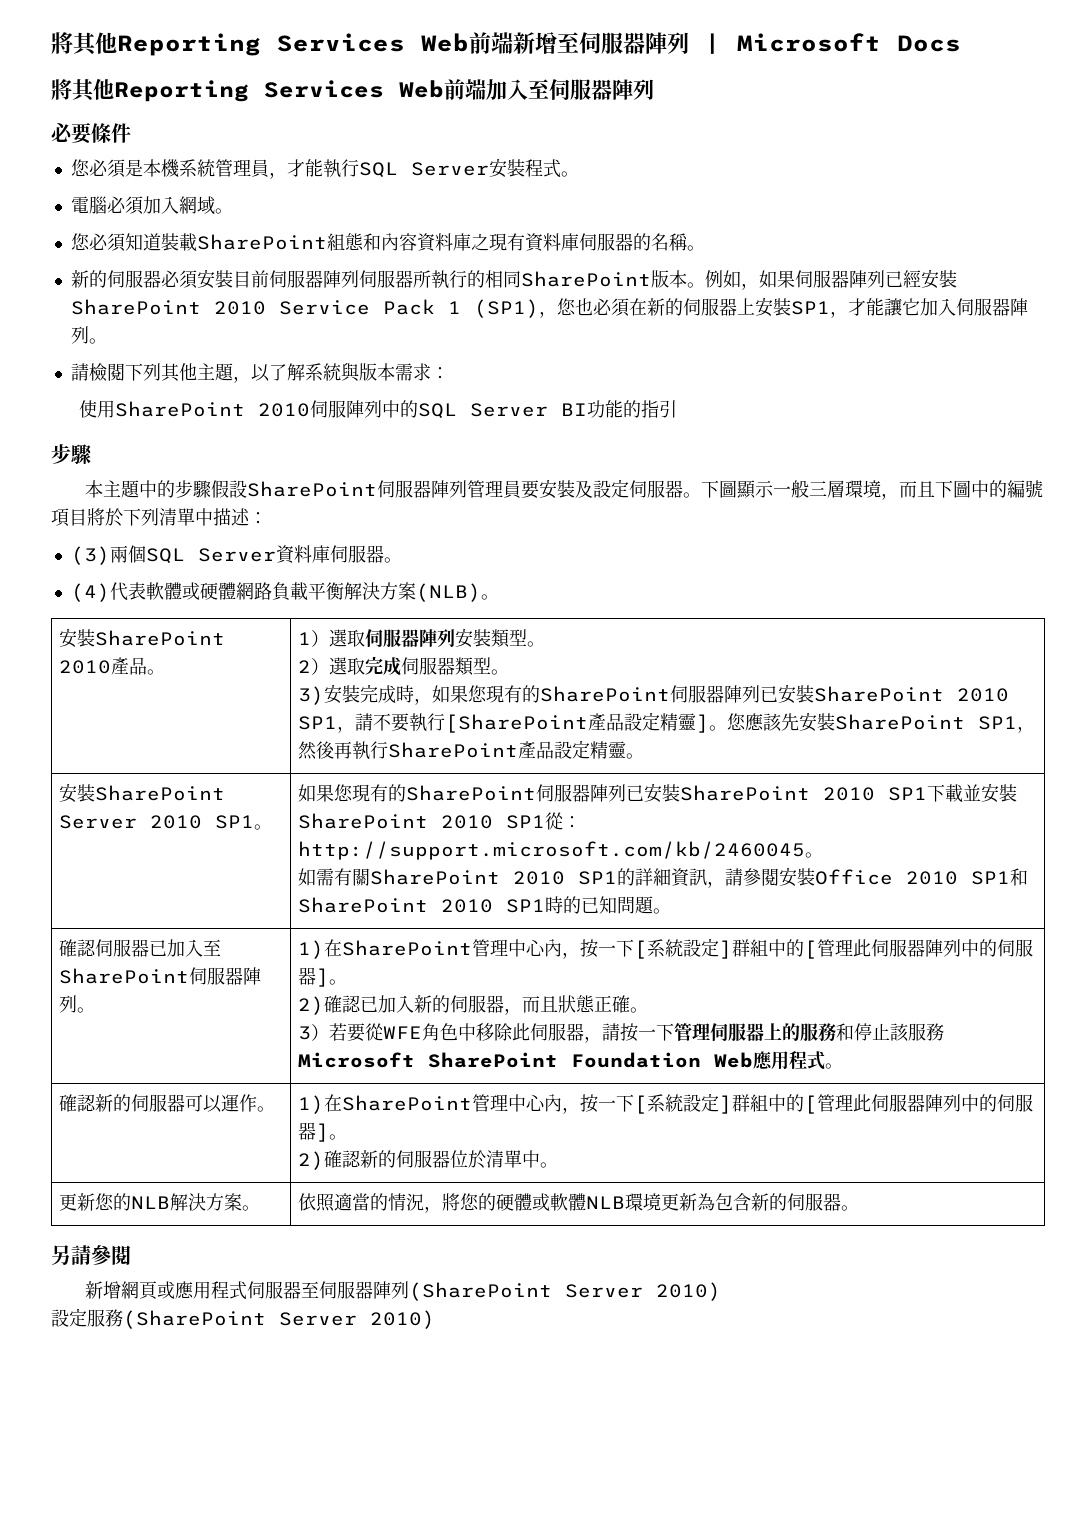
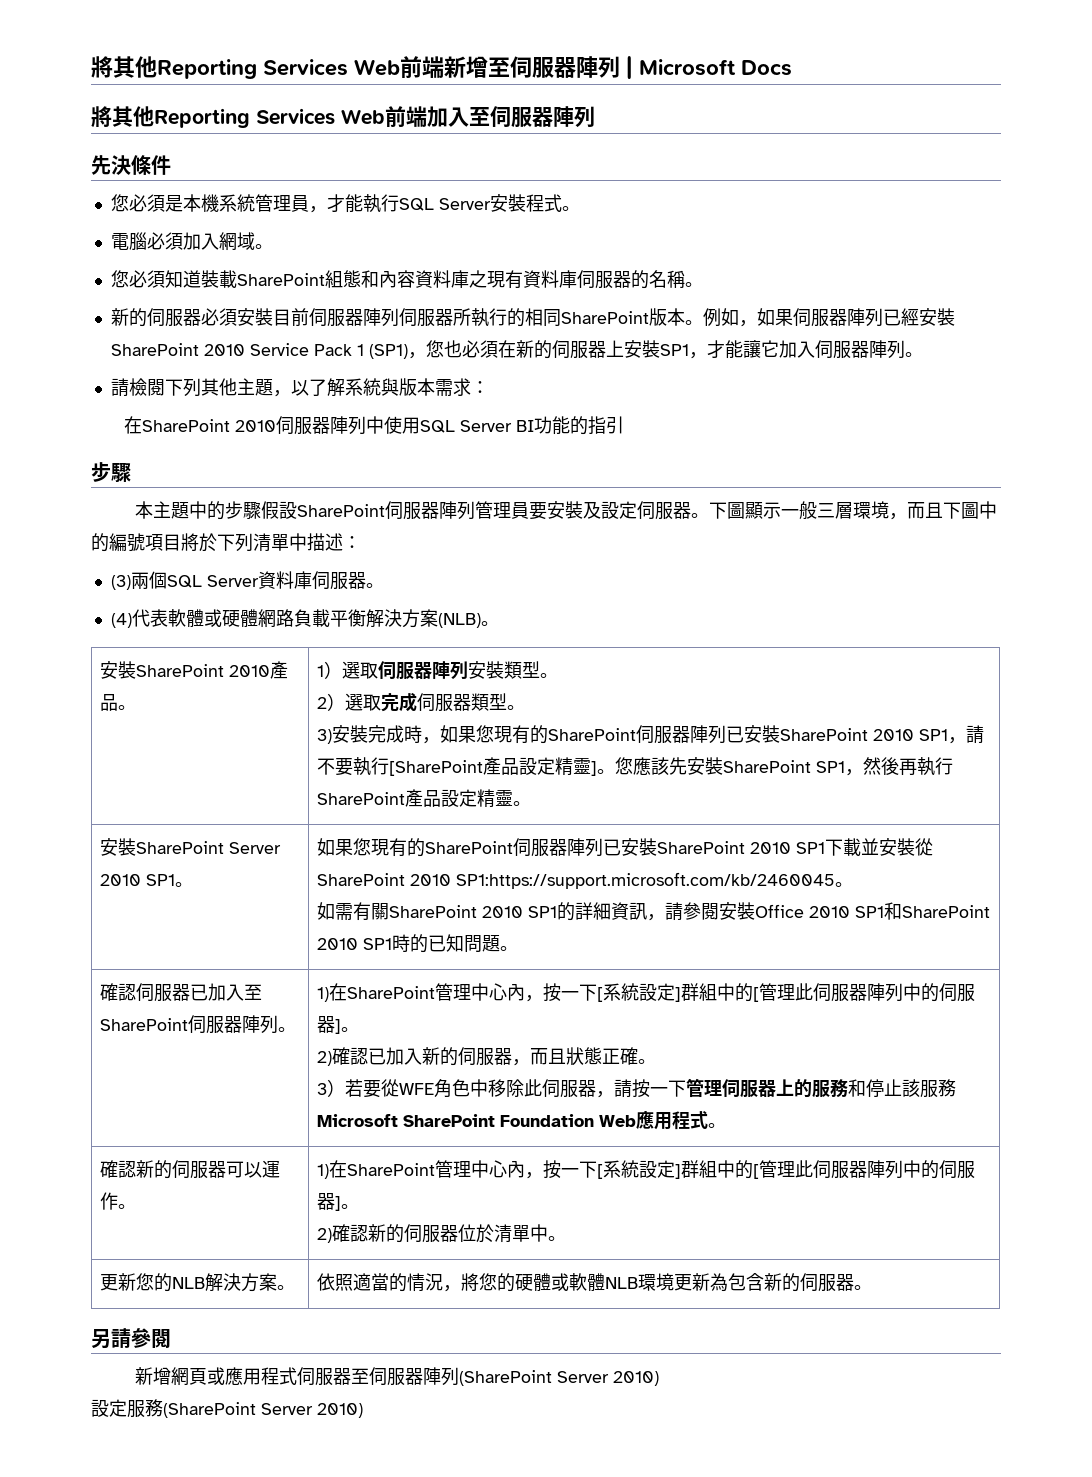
[51,123,92,144] 必要 -> [91,155,131,175] 先決
[79,400,116,418] 使用 -> [123,416,142,434] 在
[346,400,419,418] 陣列中的 -> [311,416,420,435] 器陣列中使用
[297,812,581,830] [297,841,805,860] SharePoint 2010 SP1從：http://support.microsoft.com/kb/2460045 -> [915,838,934,856] [317,872,836,889] 從SharePoint 2010 SP1:https://support.microsoft.com/kb/2460045

